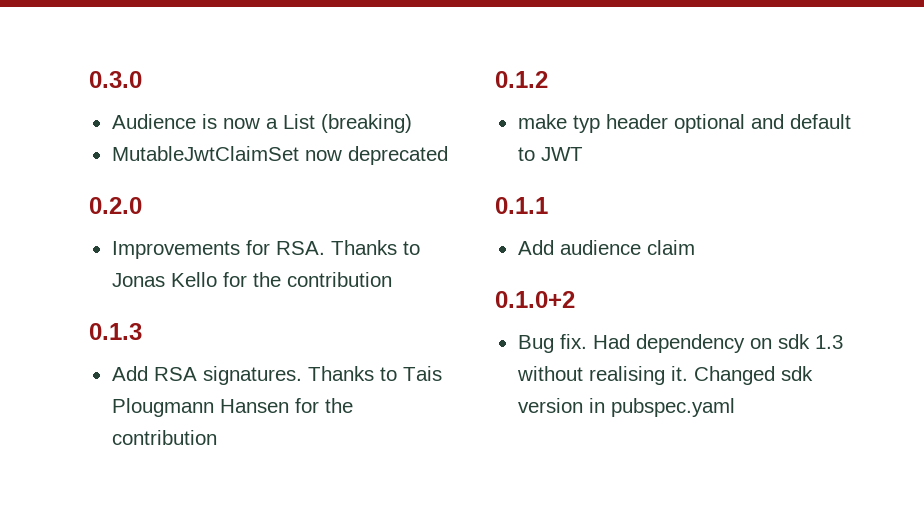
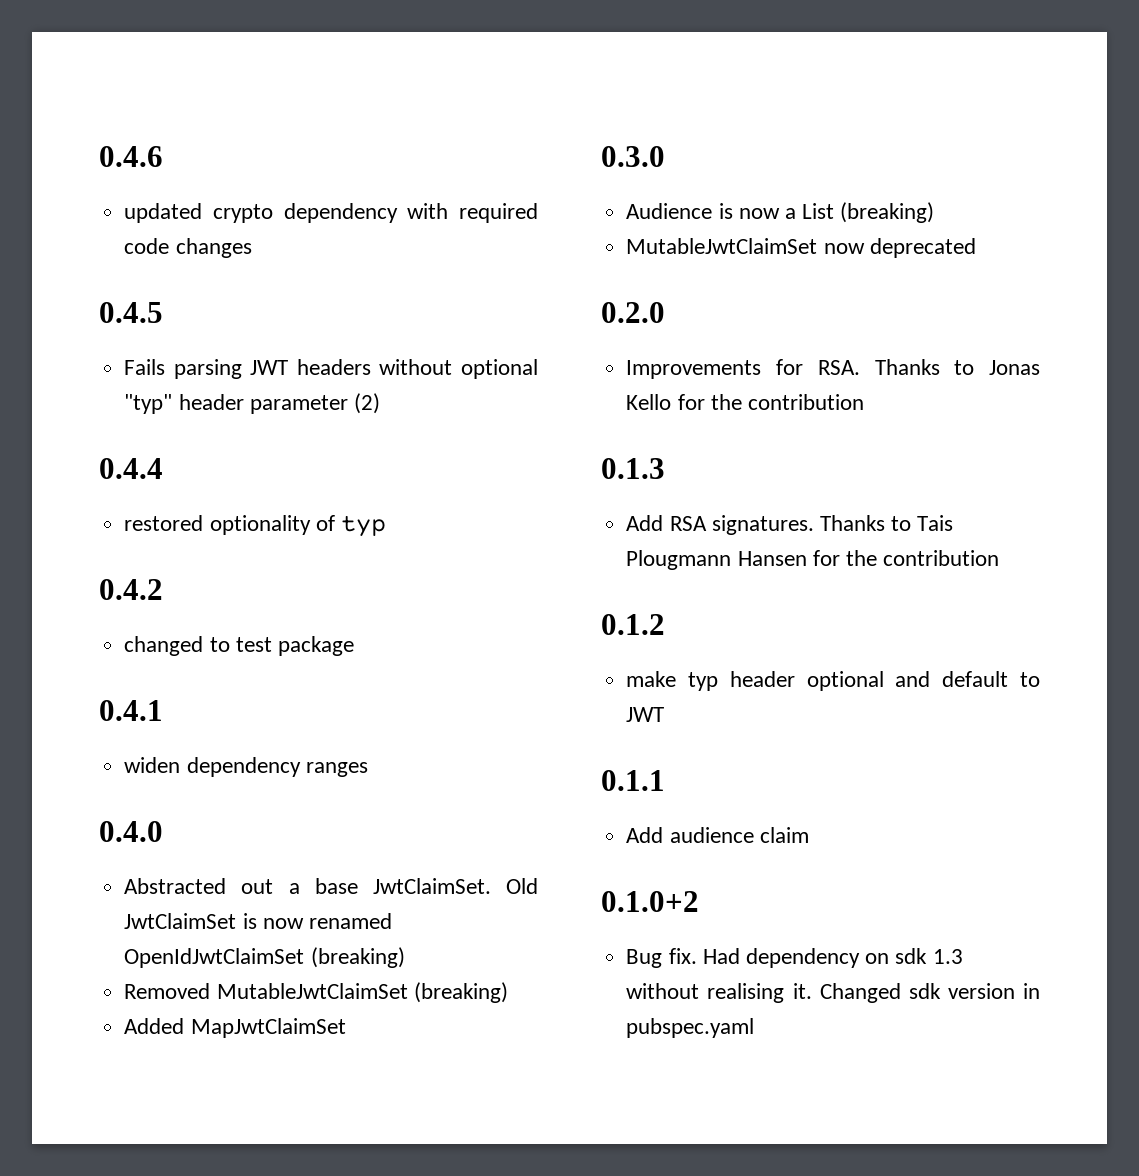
(89, 79) none -> [99,146,163,167] [124,203,538,223] [124,238,252,258] [99,302,163,323] [124,359,538,379] [124,393,380,414] [99,458,163,479] [124,515,386,537] [99,579,163,600] [124,636,354,656] [99,700,163,721] [124,757,368,777] [99,821,163,842] [124,878,538,894] [124,913,392,929] [124,947,405,968] [124,982,508,1003] [124,1018,346,1038] 0.4.6 // updated crypto dependency with required code changes // 0.4.5 // Fails parsing JWT headers without optional "typ" header parameter (2) // 0.4.4 // restored optionality of typ // 0.4.2 // changed to test package // 0.4.1 // widen dependency ranges // 0.4.0 // Abstracted out a base JwtClaimSet. Old JwtClaimSet is now renamed OpenIdJwtClaimSet (breaking) // Removed MutableJwtClaimSet (breaking) // Added MapJwtClaimSet //

